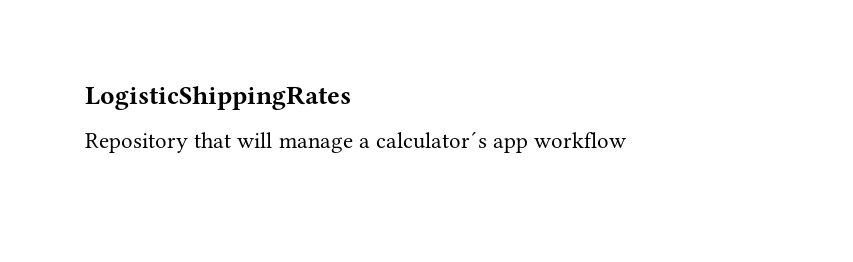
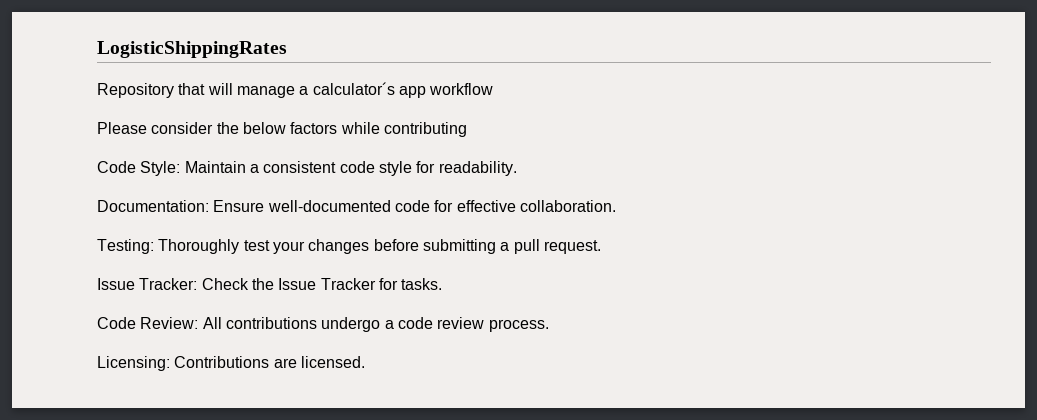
(628, 140) none -> [97,122,467,137] [97,161,517,176] [97,200,616,212] [97,239,601,254] [97,278,443,290] [97,317,549,332] [97,356,365,371] // Please consider the below factors while contributing // Code Style: Maintain a consistent code style for readability. // Documentation: Ensure well-documented code for effective collaboration. // Testing: Thoroughly test your changes before submitting a pull request. // Issue Tracker: Check the Issue Tracker for tasks. // Code Review: All contributions undergo a code review process. // Licensing: Contributions are licensed.

